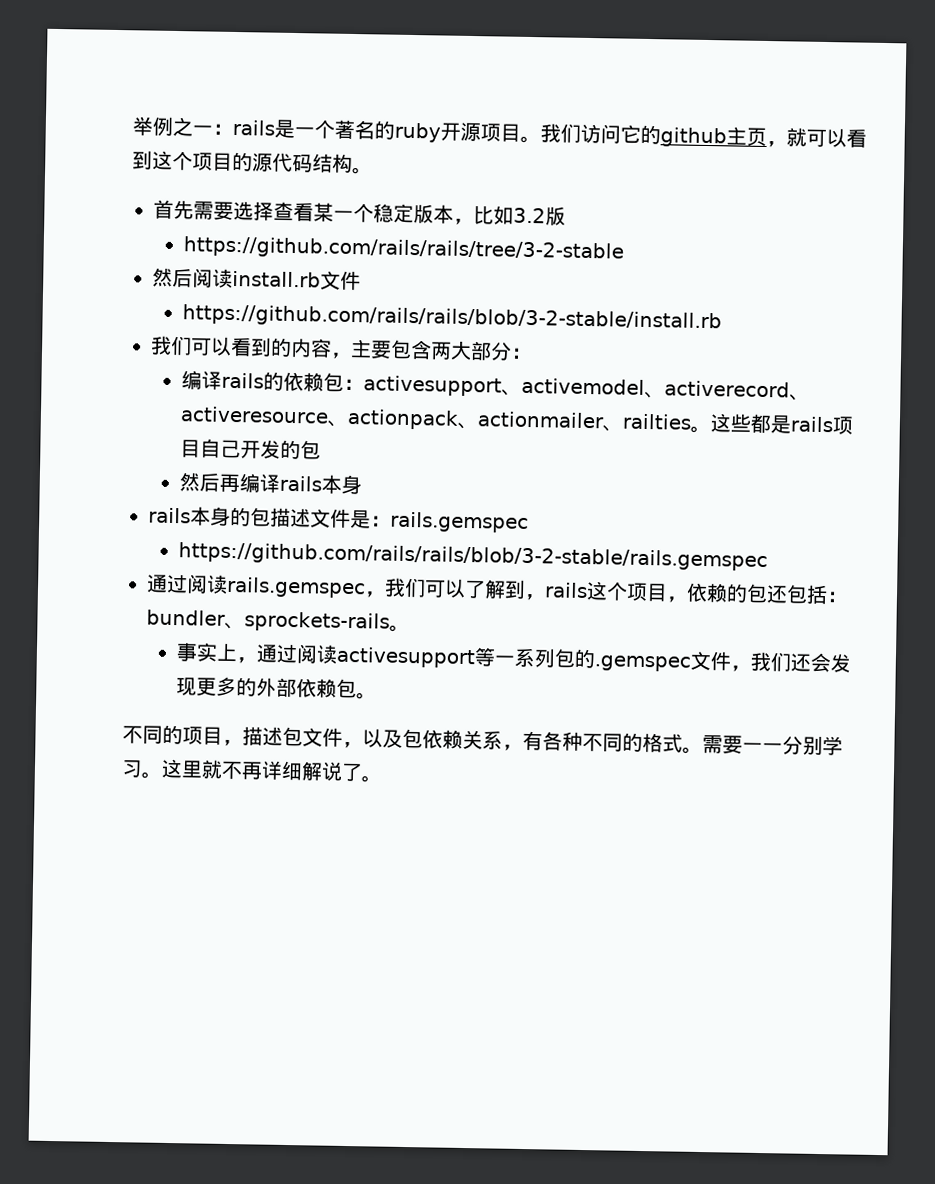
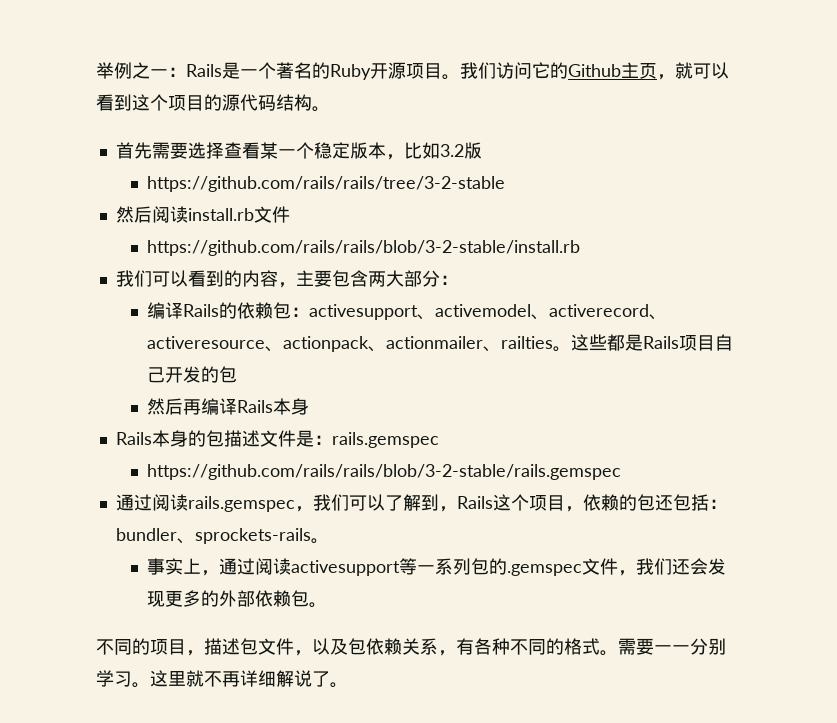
[232,119,275,136] rails -> [186,64,222,77] Rails
[394,122,441,143] ruby -> [330,64,371,80] Ruby
[660,127,727,148] github -> [568,64,621,77] Github
[221,372,265,389] rails -> [183,304,220,317] Rails
[790,416,835,433] rails -> [643,336,680,349] Rails
[279,475,323,492] rails -> [237,400,274,413] Rails
[148,507,191,524] rails -> [115,432,152,445] Rails
[544,582,588,599] rails -> [456,496,493,509] Rails

